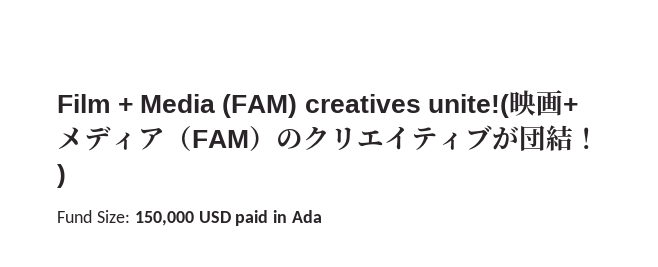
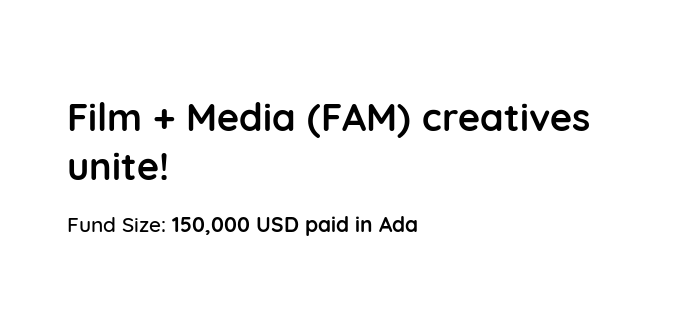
[427,90,578,118] [57,125,600,151] [57,164,66,188] unite!(映画+メディア（FAM）のクリエイティブが団結！) -> [67,152,169,180] unite!

